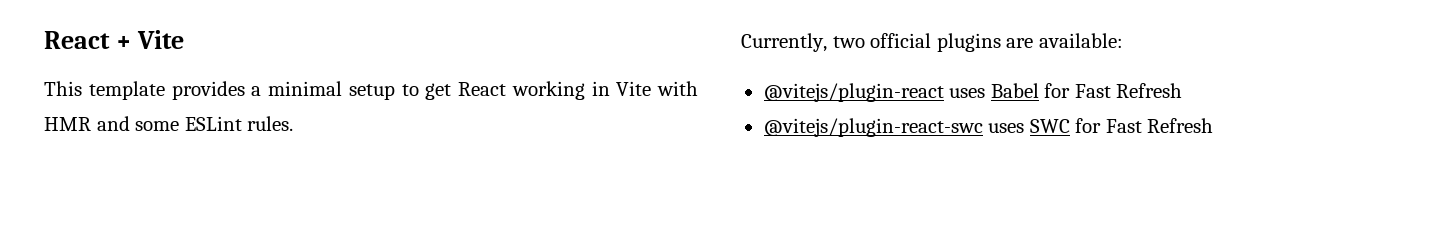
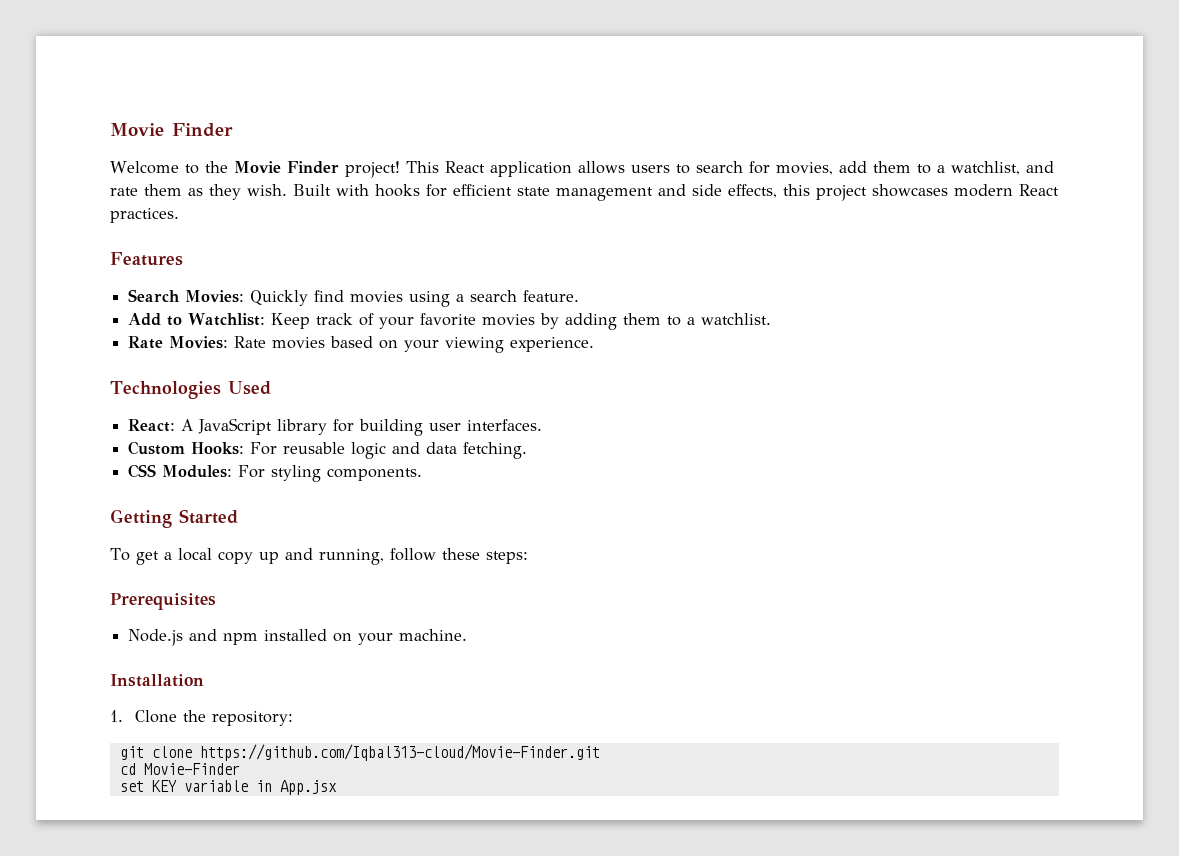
[44,30,185,49] [44,81,698,100] [44,116,294,131] [741,33,1123,52] [763,83,1183,102] [763,118,1214,137] React + Vite // This template provides a minimal setup to get React working in Vite with HMR and some ESLint rules. // Currently, two official plugins are available: // @vitejs/plugin-react uses Babel for Fast Refresh // @vitejs/plugin-react-swc uses SWC for Fast Refresh -> [110,123,233,137] [110,161,1054,178] [110,184,1059,201] [110,208,179,223] [110,252,183,266] [128,289,580,307] [128,313,772,330] [128,336,595,353] [110,381,271,399] [128,418,543,436] [128,441,528,459] [128,464,423,482] [110,509,238,528] [110,548,528,565] [110,593,216,610] [128,629,468,646] [110,674,204,687] [110,710,293,726] [119,744,600,761] [119,763,240,775] [119,780,337,795] Movie Finder // Welcome to the Movie Finder project! This React application allows users to search for movies, add them to a watchlist, and rate them as they wish. Built with hooks for efficient state management and side effects, this project showcases modern React practices. // Features // Search Movies: Quickly find movies using a search feature. // Add to Watchlist: Keep track of your favorite movies by adding them to a watchlist. // Rate Movies: Rate movies based on your viewing experience. // Technologies Used // React: A JavaScript library for building user interfaces. // Custom Hooks: For reusable logic and data fetching. // CSS Modules: For styling components. // Getting Started // To get a local copy up and running, follow these steps: // Prerequisites // Node.js and npm installed on your machine. // Installation // 1. Clone the repository: // git clone https://github.com/Iqbal313-cloud/Movie-Finder.git // cd Movie-Finder // set KEY variable in App.jsx

